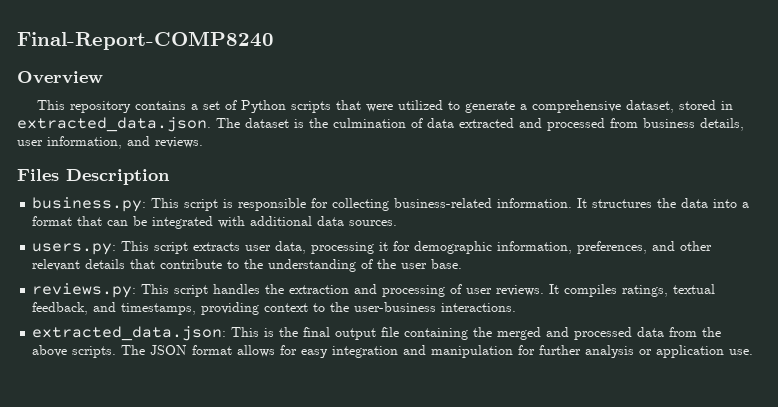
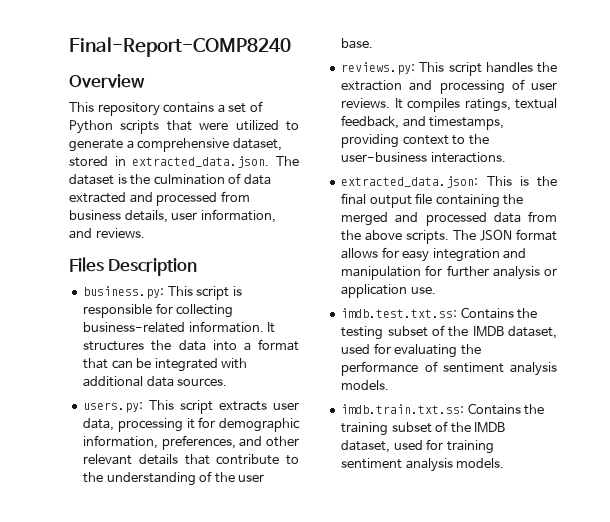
(754, 352) none -> [341,307,538,319] [341,325,557,340] [341,343,481,358] [341,361,557,376] [341,380,390,390] [341,403,545,415] [341,421,506,436] [341,439,494,454] [341,458,505,472] // imdb.test.txt.ss: Contains the testing subset of the IMDB dataset, used for evaluating the performance of sentiment analysis models. // imdb.train.txt.ss: Contains the training subset of the IMDB dataset, used for training sentiment analysis models.

